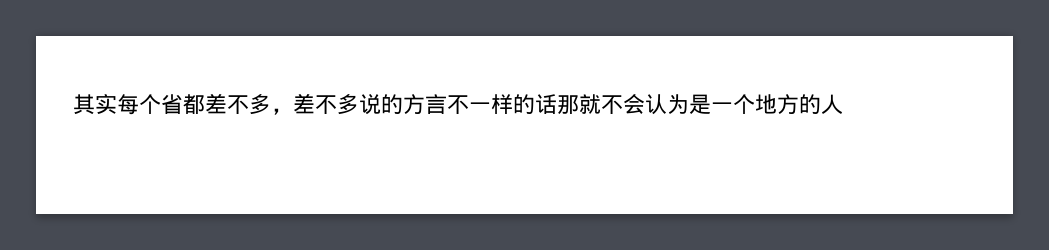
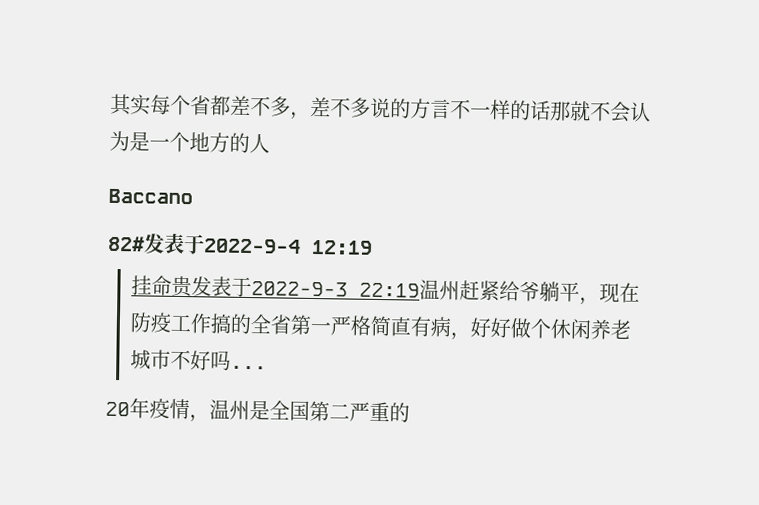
(843, 104) none -> [108,188,193,205] [107,233,373,255] [130,275,640,306] [129,312,632,341] [129,349,267,371] [105,398,410,423] // Baccano // 82#发表于2022-9-4 12:19 // 挂命贵发表于2022-9-3 22:19温州赶紧给爷躺平，现在防疫工作搞的全省第一严格简直有病，好好做个休闲养老城市不好吗... // 20年疫情，温州是全国第二严重的

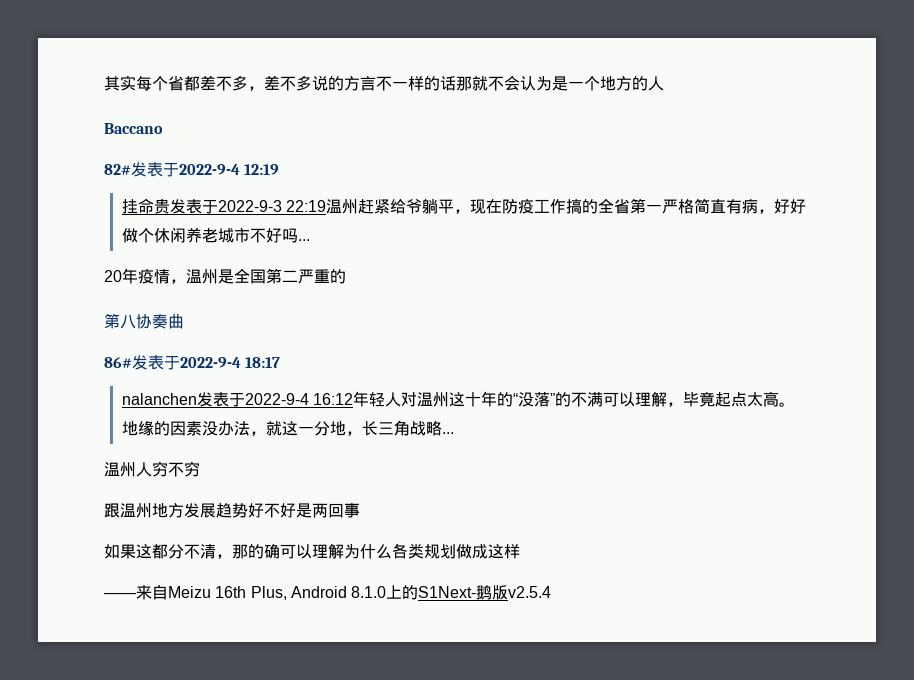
(410, 412) none -> [104,313,184,329] [104,355,281,370] [121,391,796,407] [121,420,454,436] [104,461,200,477] [104,503,360,518] [104,543,520,559] [104,585,552,600] // 第八协奏曲 // 86#发表于2022-9-4 18:17 // nalanchen发表于2022-9-4 16:12年轻人对温州这十年的“没落”的不满可以理解，毕竟起点太高。地缘的因素没办法，就这一分地，长三角战略... // 温州人穷不穷 // 跟温州地方发展趋势好不好是两回事 // 如果这都分不清，那的确可以理解为什么各类规划做成这样 // ——来自Meizu 16th Plus, Android 8.1.0上的S1Next-鹅版v2.5.4

